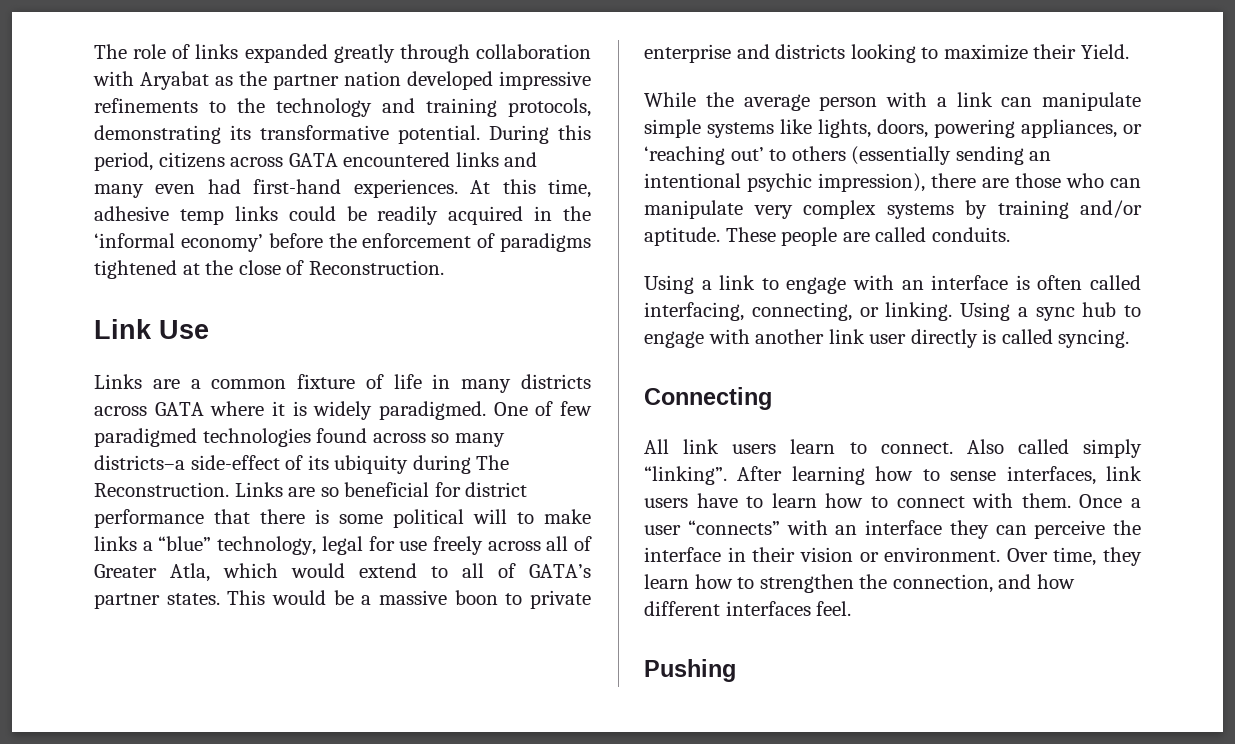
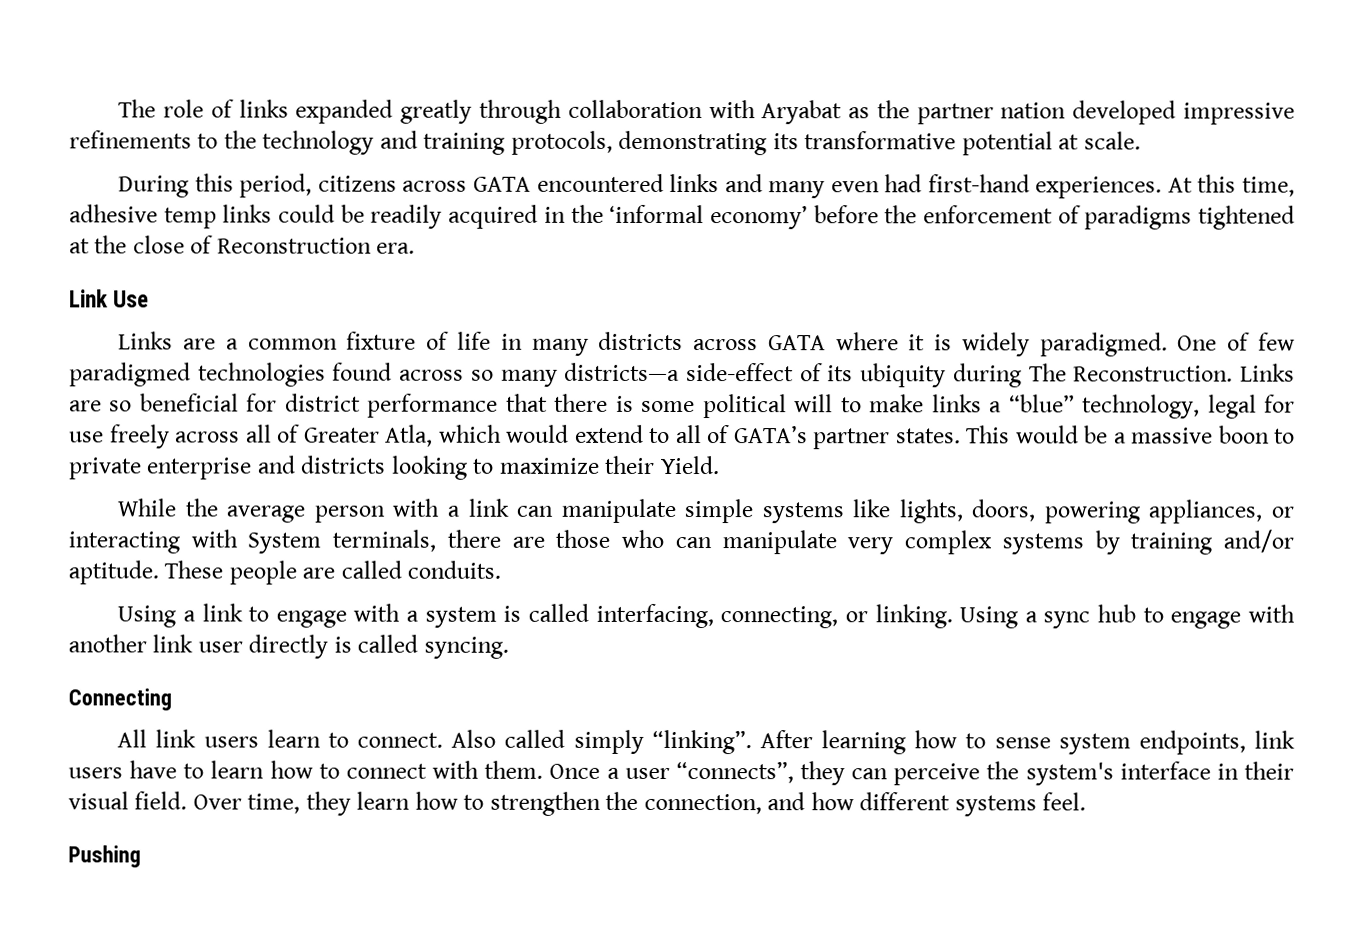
[398,125,480,144] potential. -> [961,131,1141,156] potential at scale. //
[308,260,444,275] Reconstruction. -> [216,237,416,254] Reconstruction era.
[94,455,185,470] districts–a -> [564,362,681,381] districts—a
[644,146,1052,165] [644,173,925,192] ‘reaching out’ to others (essentially sending an intentional psychic impression), -> [68,529,437,554] interacting with System terminals,
[901,275,1083,290] an interface is often -> [406,605,522,628] a system is
[1006,466,1096,485] interfaces, -> [1058,730,1246,755] system endpoints,
[687,520,942,535] “connects” with an interface -> [675,760,794,784] “connects”,
(1141, 527) none -> [1025,762,1114,786] system's
[799,547,1001,562] vision or environment. -> [68,791,188,810] visual field.
[725,601,811,616] interfaces -> [954,795,1037,817] systems

